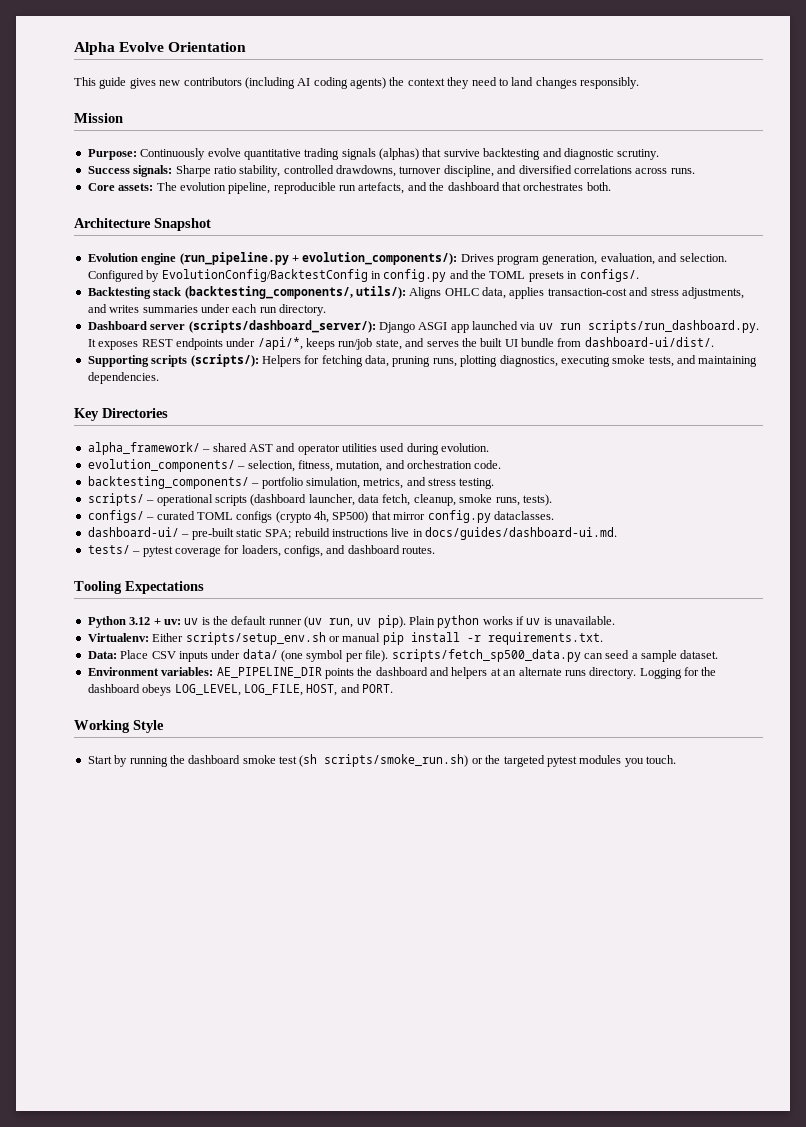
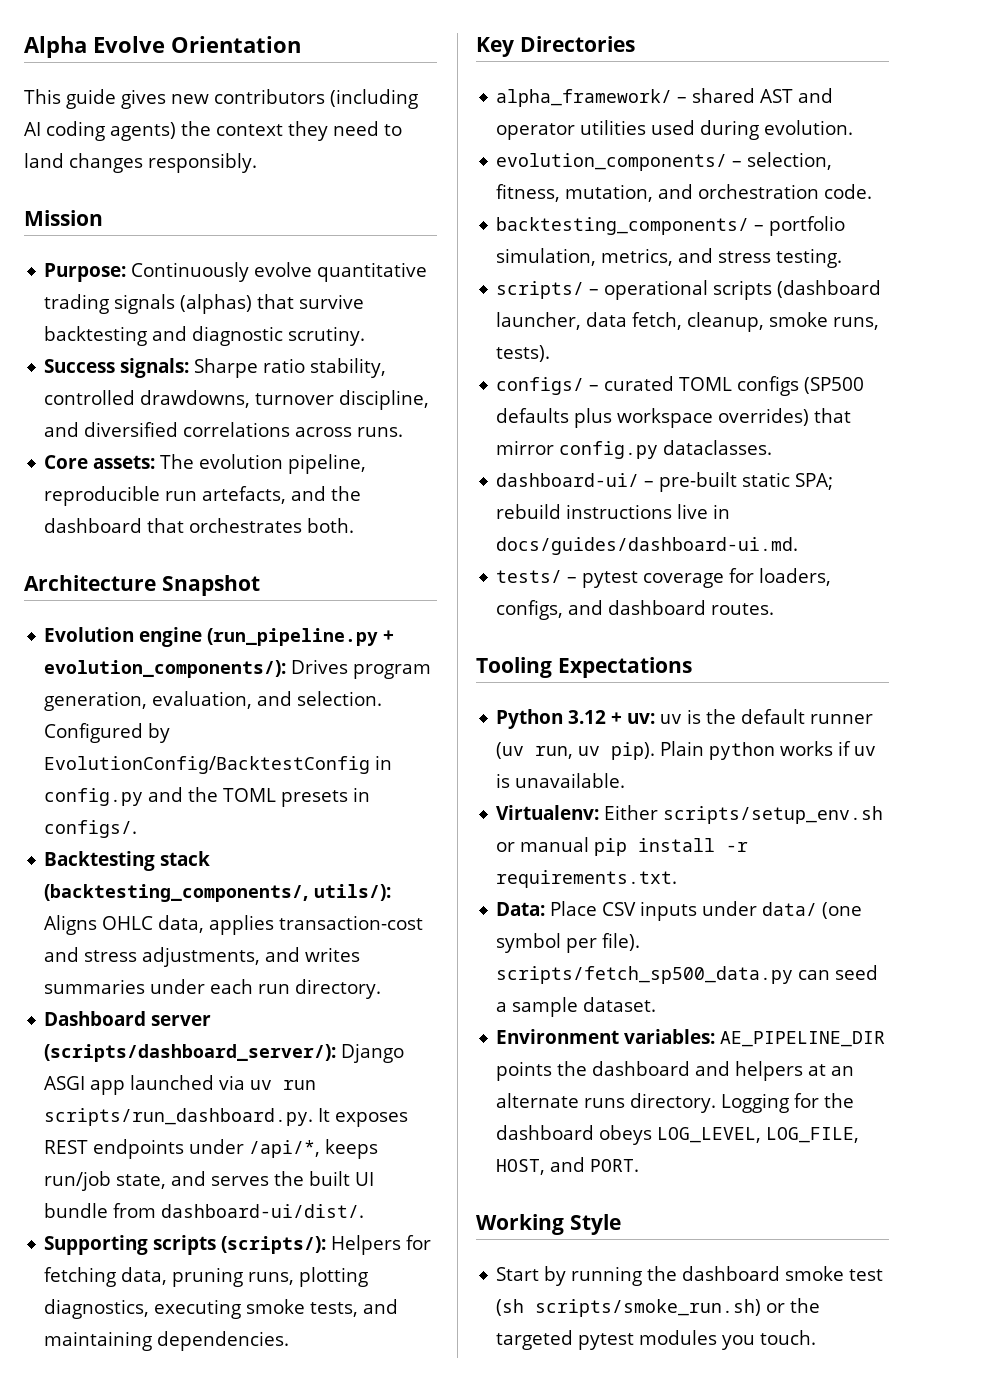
[275,511,369,523] (crypto 4h, SP500) -> [804,377,865,394] [496,408,810,428] (SP500 defaults plus workspace overrides)

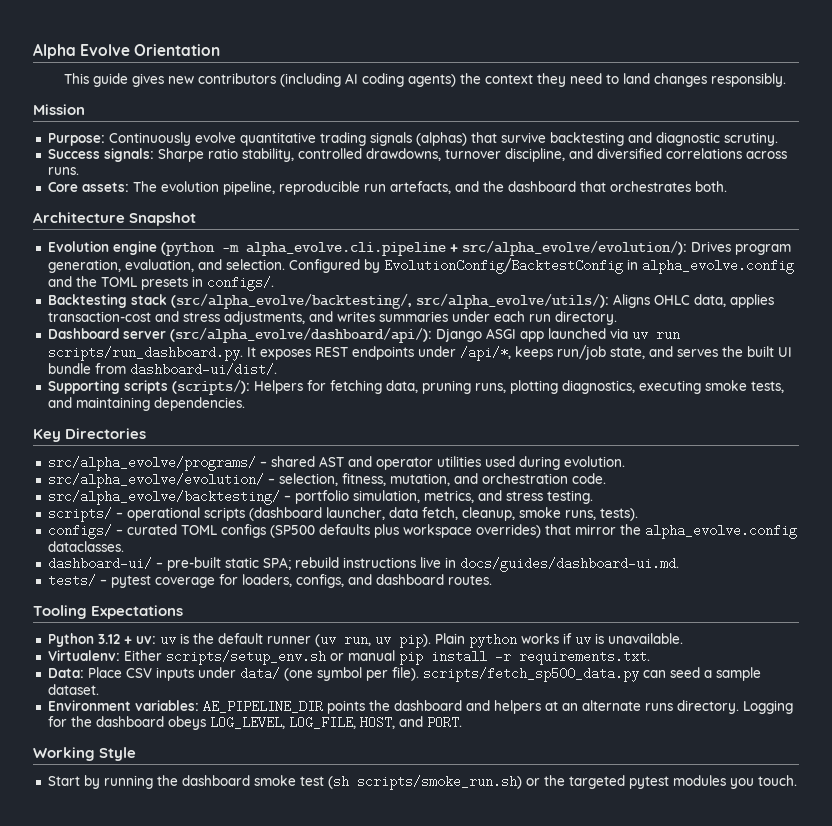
[207,628,395,646] [44,660,287,678] (run_pipeline.py + evolution_components/): -> [160,240,687,256] (python -m alpha_evolve.cli.pipeline + src/alpha_evolve/evolution/):
[44,788,144,806] config.py -> [641,259,794,274] alpha_evolve.config
[44,884,392,902] (backtesting_components/, utils/): -> [170,293,609,309] (src/alpha_evolve/backtesting/, src/alpha_evolve/utils/):
[44,1044,337,1062] (scripts/dashboard_server/): -> [169,327,432,343] (src/alpha_evolve/dashboard/api/):
[496,89,673,107] alpha_framework/ -> [47,456,256,471] src/alpha_evolve/programs/
[496,153,728,171] evolution_components/ -> [47,473,264,488] src/alpha_evolve/evolution/
[496,217,750,235] backtesting_components/ -> [47,490,280,505] src/alpha_evolve/backtesting/
[559,441,659,459] config.py -> [619,524,797,539] the alpha_evolve.config

